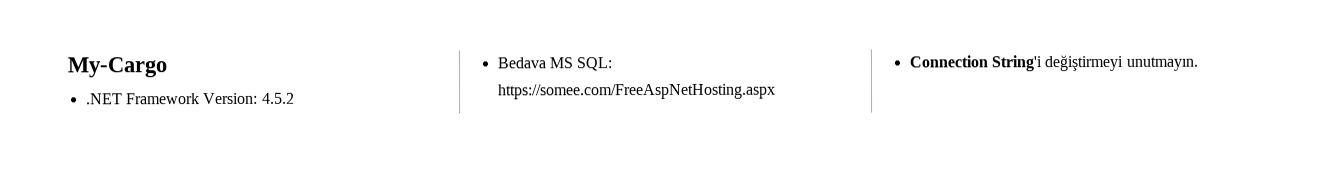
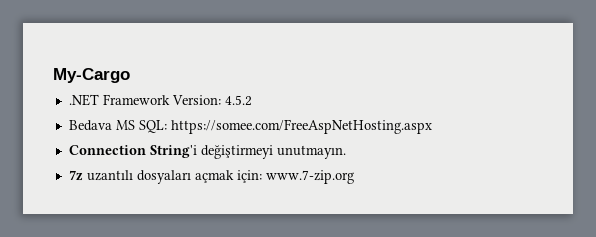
(1198, 63) none -> [68,170,354,184] // 7z uzantılı dosyaları açmak için: www.7-zip.org

